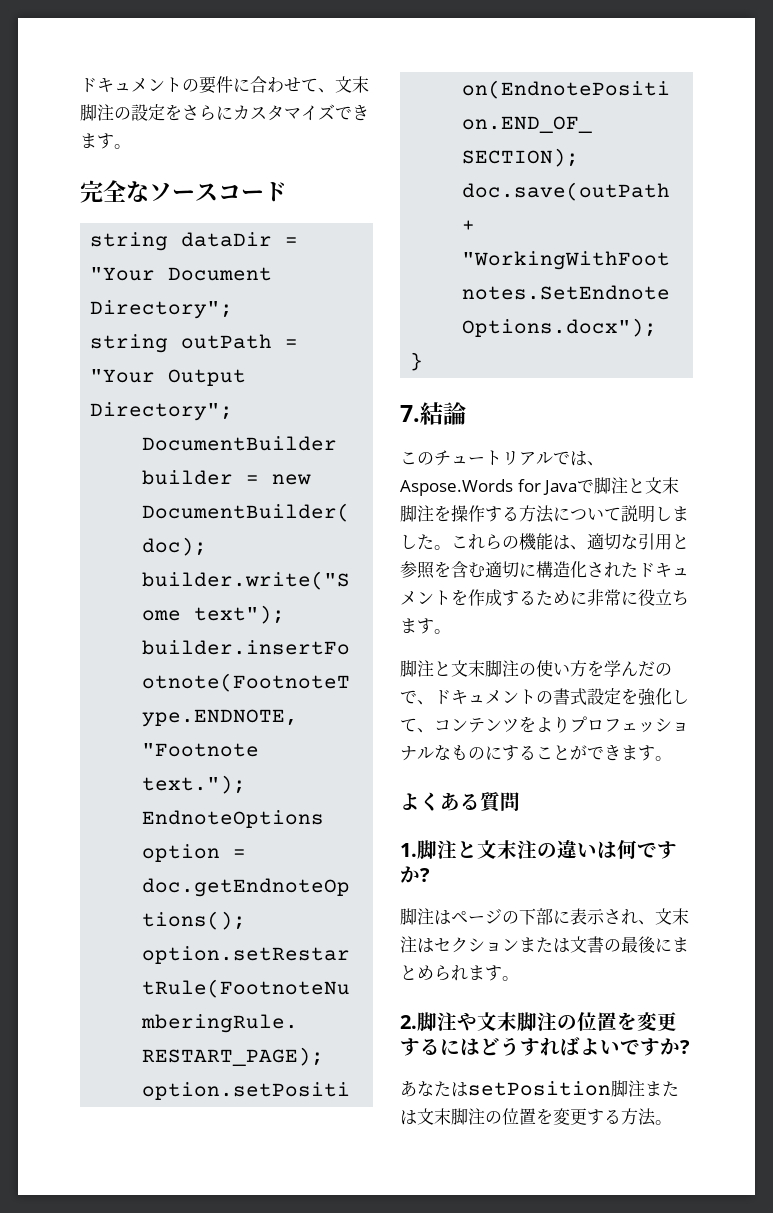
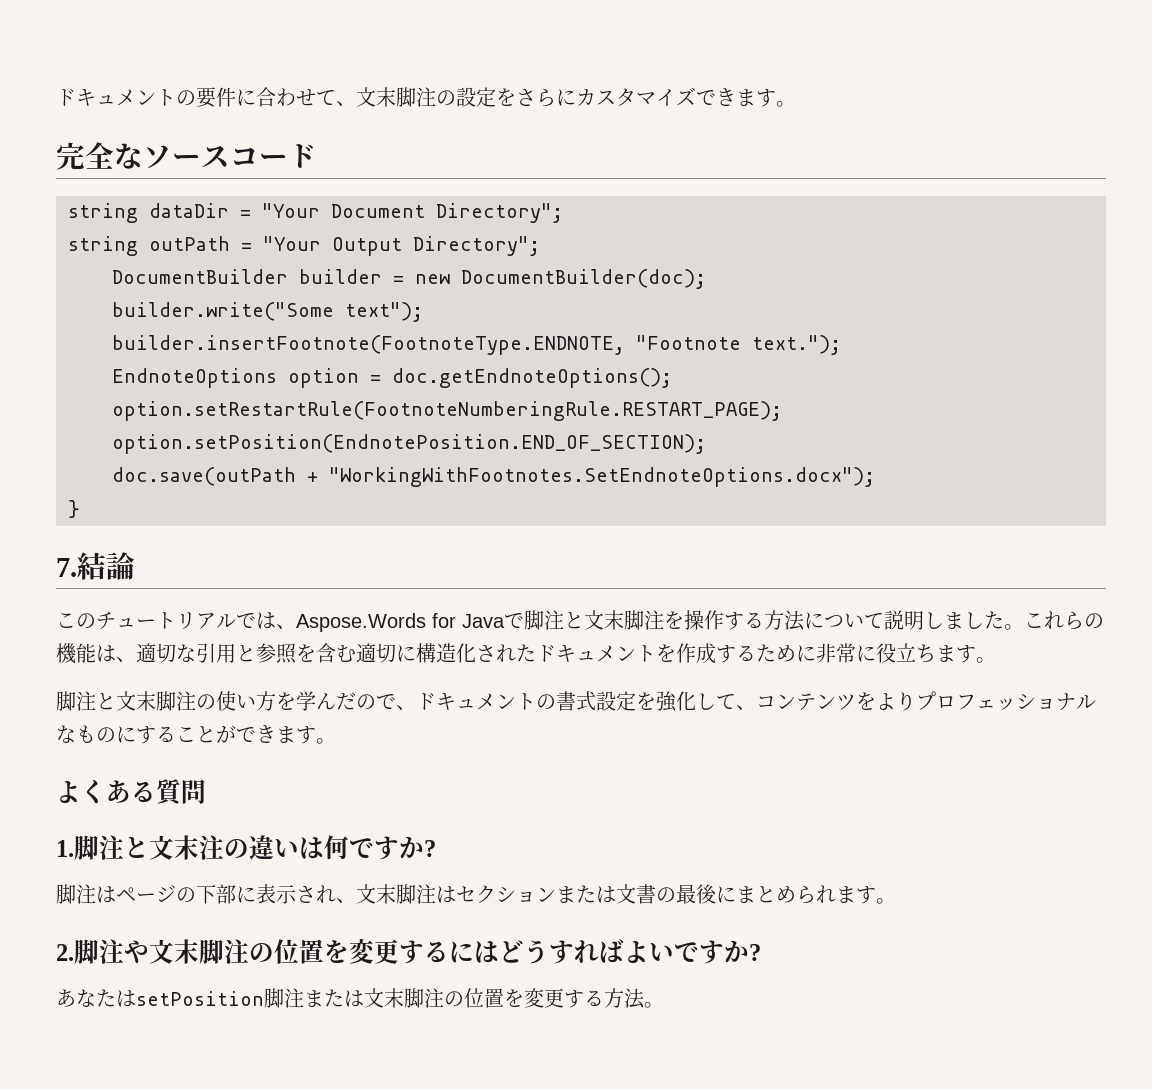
(689, 916) none -> [396,884,416,904] 脚

